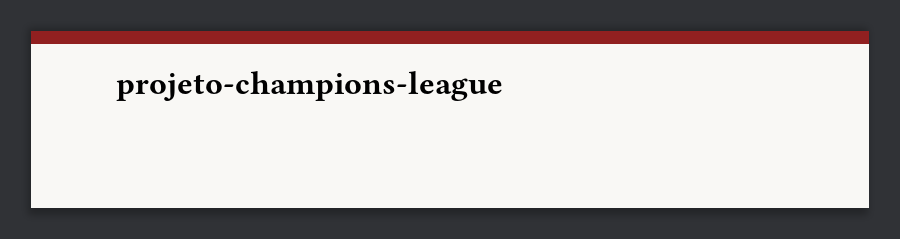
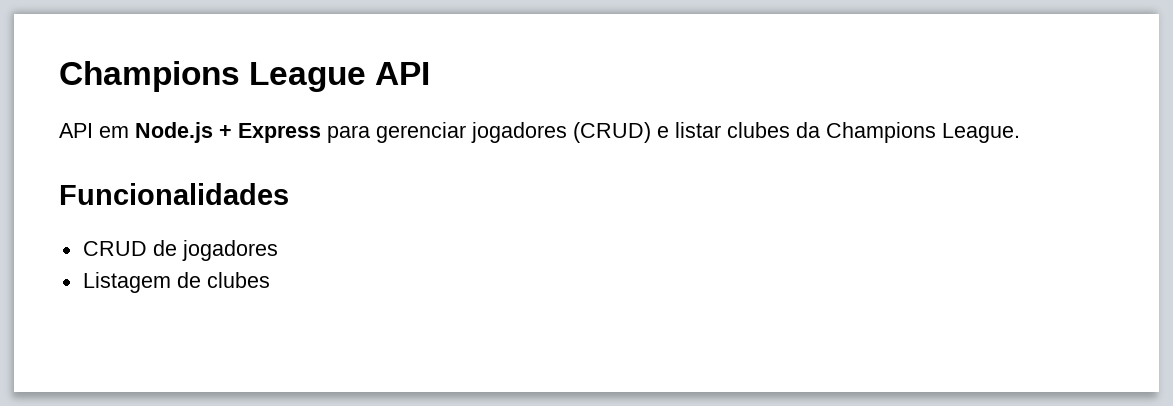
[116,71,503,101] projeto-champions-league -> [59,61,431,92] [59,122,1020,143] [59,183,289,205] [82,240,278,261] [82,272,270,293] Champions League API // API em Node.js + Express para gerenciar jogadores (CRUD) e listar clubes da Champions League. // Funcionalidades // CRUD de jogadores // Listagem de clubes

